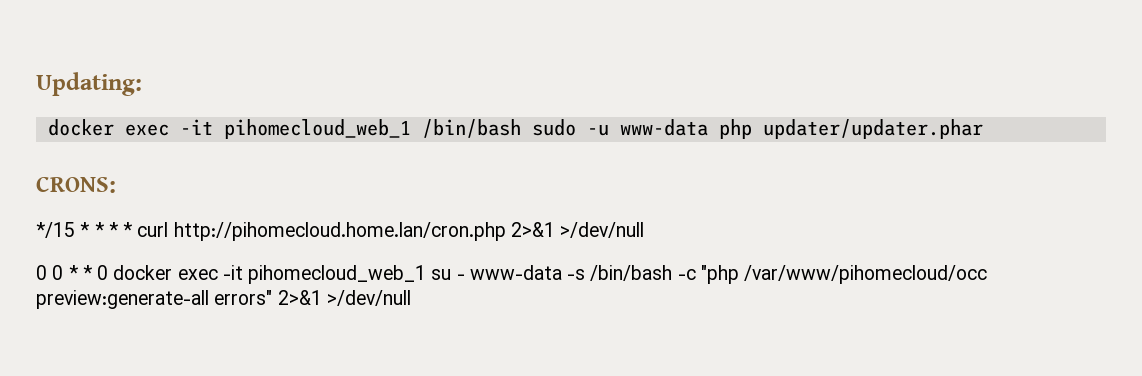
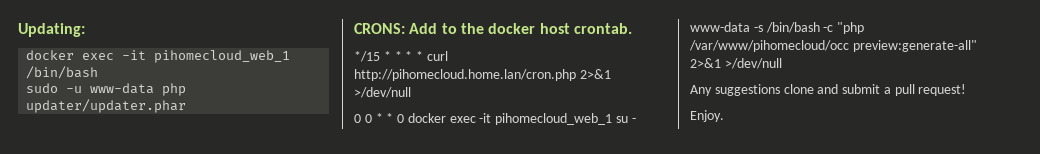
(521, 128) none -> (99, 72) //
(116, 185) none -> [409,23,632,34] Add to the docker host crontab.
[36,290,411,309] preview:generate-all errors" 2>&1 >/dev/null -> [852,40,977,52] [690,58,782,69] [690,84,967,96] [690,110,724,122] preview:generate-all" 2>&1 >/dev/null // Any suggestions clone and submit a pull request! // Enjoy.

